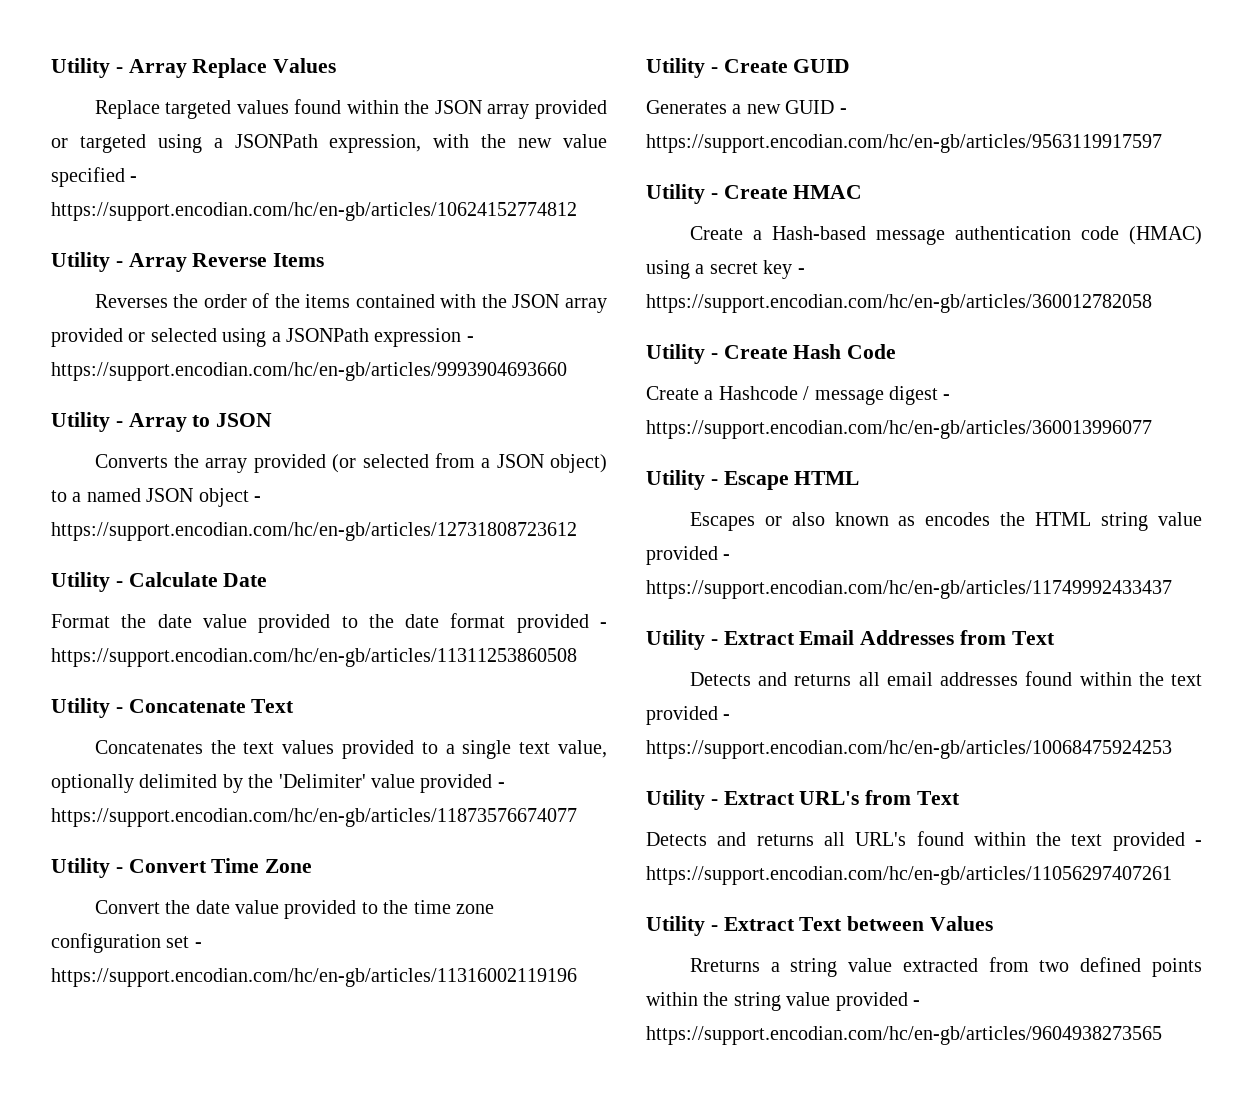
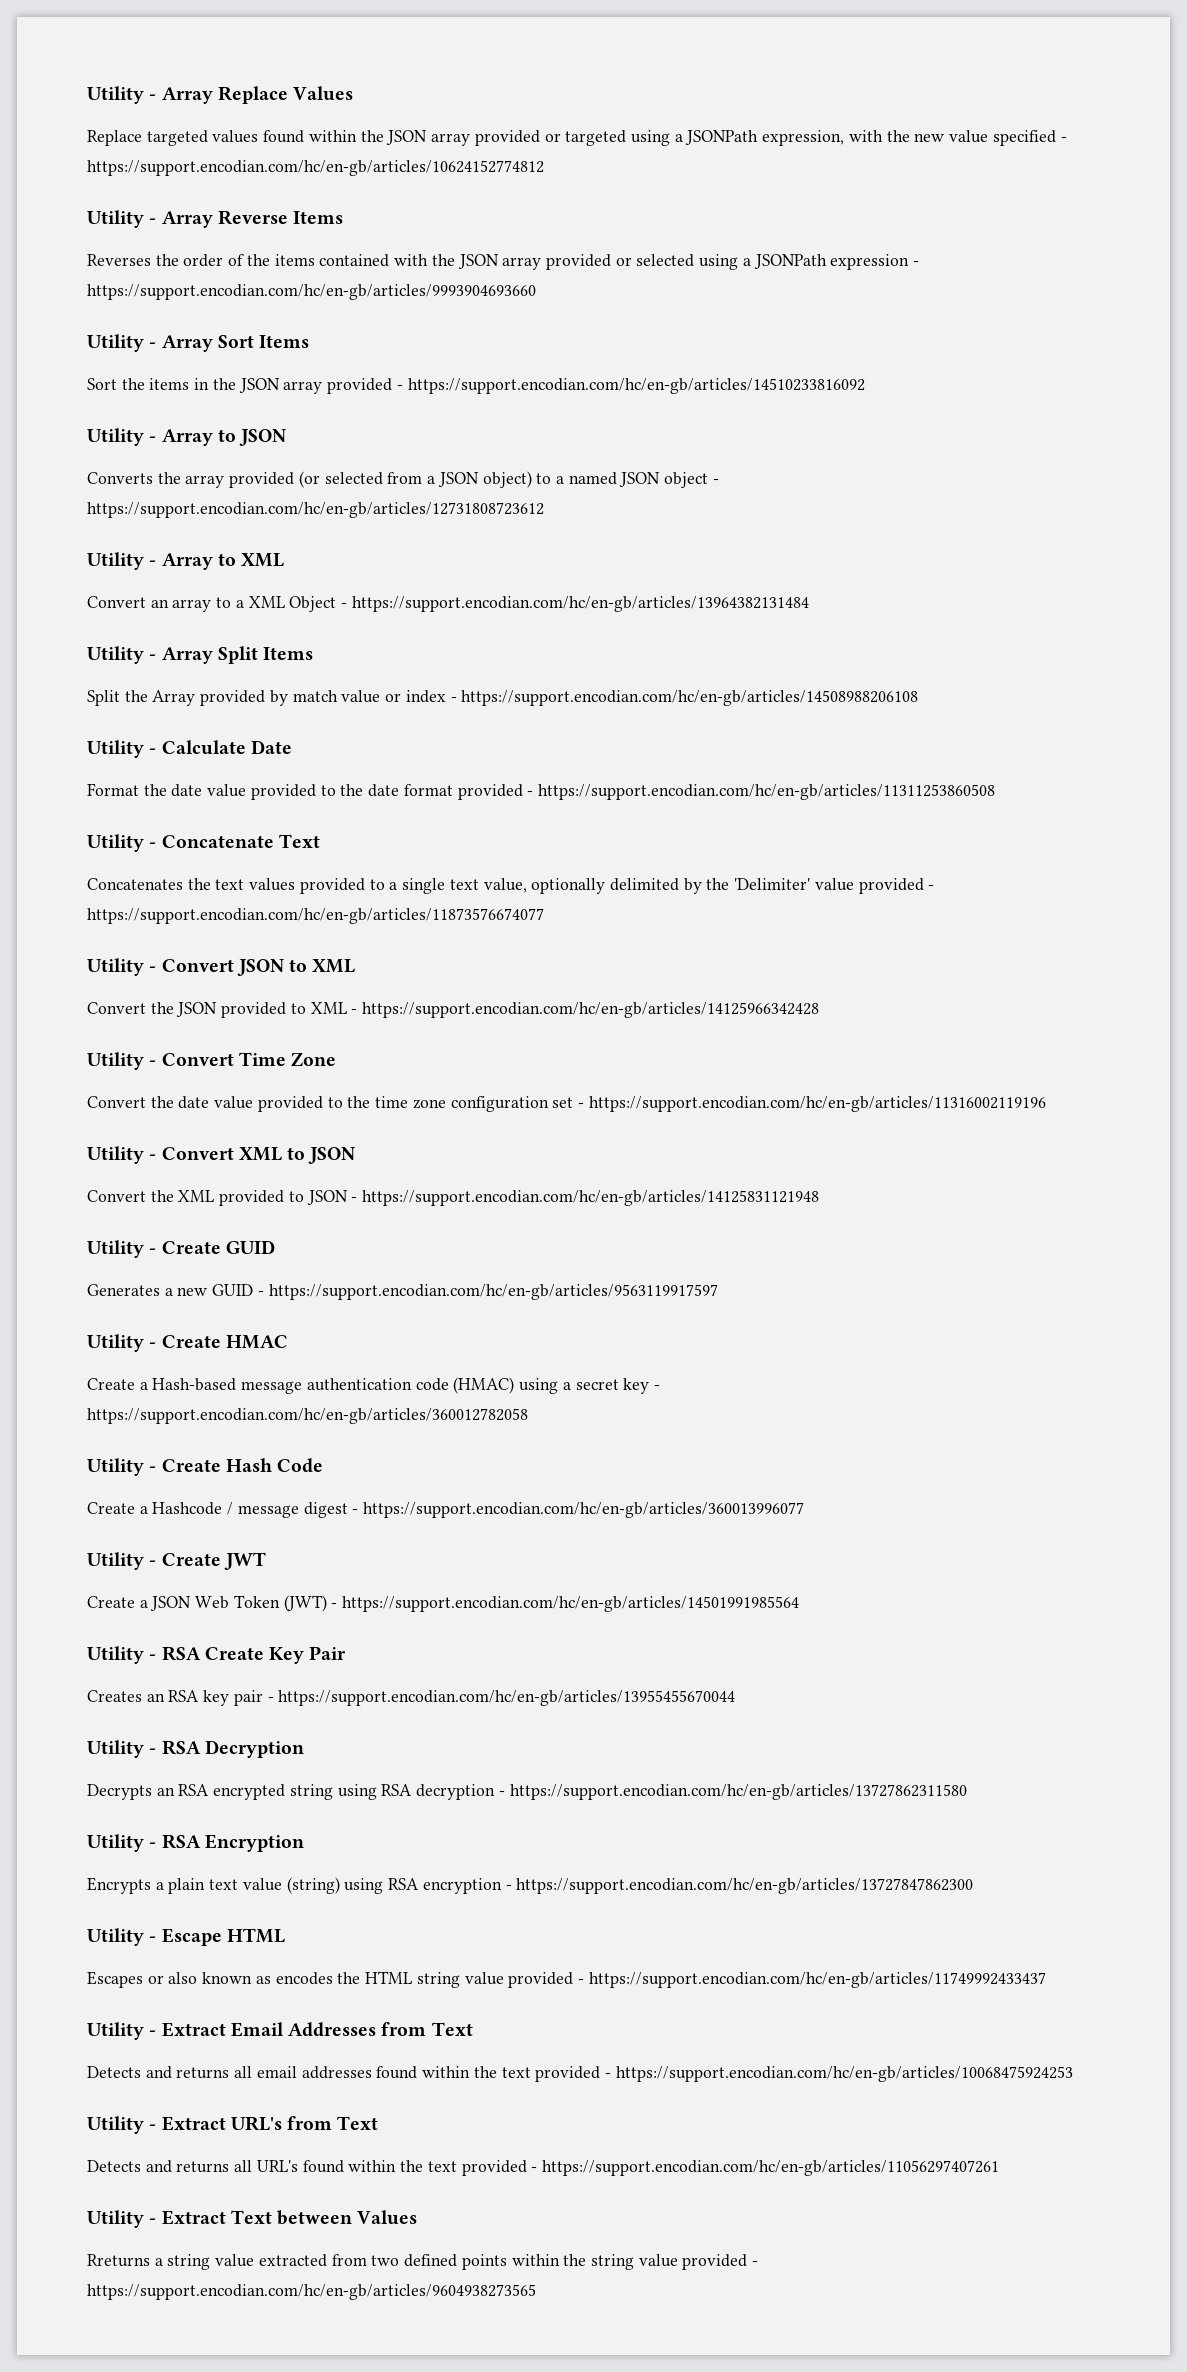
(567, 371) none -> [87,334,310,352] [87,378,865,394] // Utility - Array Sort Items // Sort the items in the JSON array provided - https://support.encodian.com/hc/en-gb/articles/14510233816092
(577, 531) none -> [87,552,285,570] [87,596,809,612] [87,646,314,664] [87,690,919,706] // Utility - Array to XML // Convert an array to a XML Object - https://support.encodian.com/hc/en-gb/articles/13964382131484 // Utility - Array Split Items // Split the Array provided by match value or index - https://support.encodian.com/hc/en-gb/articles/14508988206108
(577, 817) none -> [87,958,356,976] [87,1002,820,1018] // Utility - Convert JSON to XML // Convert the JSON provided to XML - https://support.encodian.com/hc/en-gb/articles/14125966342428
(577, 977) none -> [87,1146,357,1164] [87,1190,820,1206] // Utility - Convert XML to JSON // Convert the XML provided to JSON - https://support.encodian.com/hc/en-gb/articles/14125831121948
(1152, 429) none -> [87,1552,266,1570] [87,1595,800,1612] [87,1646,347,1664] [87,1690,736,1706] [87,1740,304,1758] [87,1784,967,1800] [87,1834,304,1852] [87,1877,974,1894] // Utility - Create JWT // Create a JSON Web Token (JWT) - https://support.encodian.com/hc/en-gb/articles/14501991985564 // Utility - RSA Create Key Pair // Creates an RSA key pair - https://support.encodian.com/hc/en-gb/articles/13955455670044 // Utility - RSA Decryption // Decrypts an RSA encrypted string using RSA decryption - https://support.encodian.com/hc/en-gb/articles/13727862311580 // Utility - RSA Encryption // Encrypts a plain text value (string) using RSA encryption - https://support.encodian.com/hc/en-gb/articles/13727847862300

